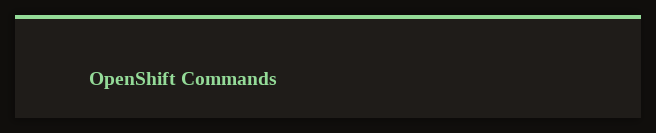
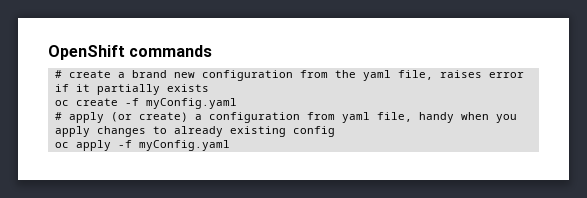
[181,72,278,85] Commands -> [129,45,213,57] [54,70,524,81] [54,84,209,95] [54,98,237,109] [54,112,517,123] [54,126,335,137] [54,140,230,151] commands // # create a brand new configuration from the yaml file, raises error if it partially exists // oc create -f myConfig.yaml // # apply (or create) a configuration from yaml file, handy when you apply changes to already existing config // oc apply -f myConfig.yaml

